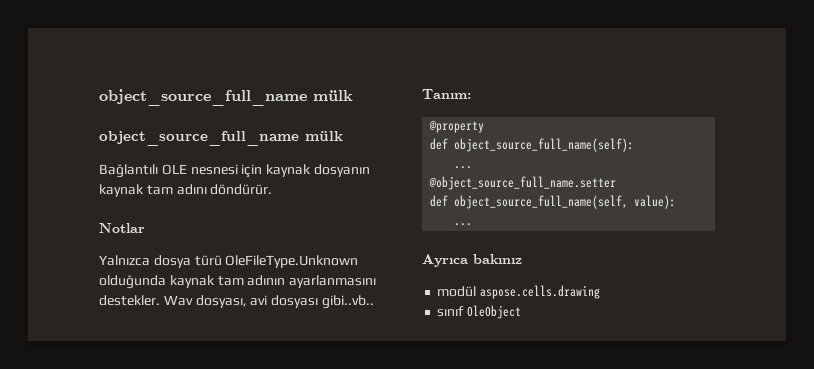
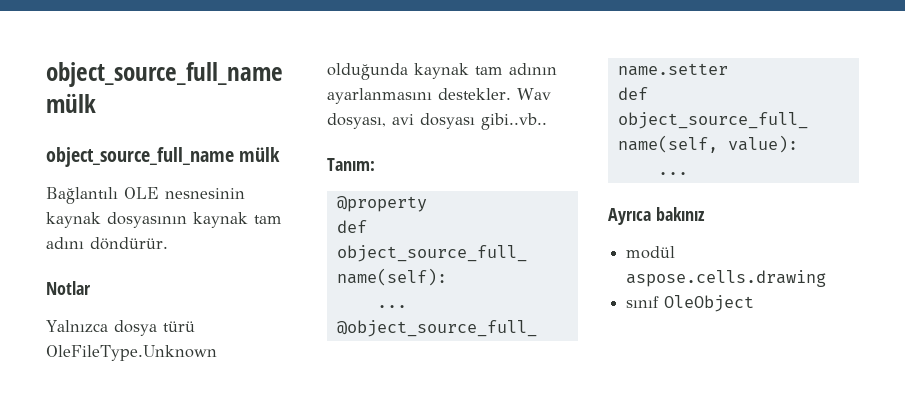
[190,164,370,178] nesnesi için kaynak dosyanın -> [165,188,245,199] [46,212,187,228] nesnesinin kaynak dosyasının

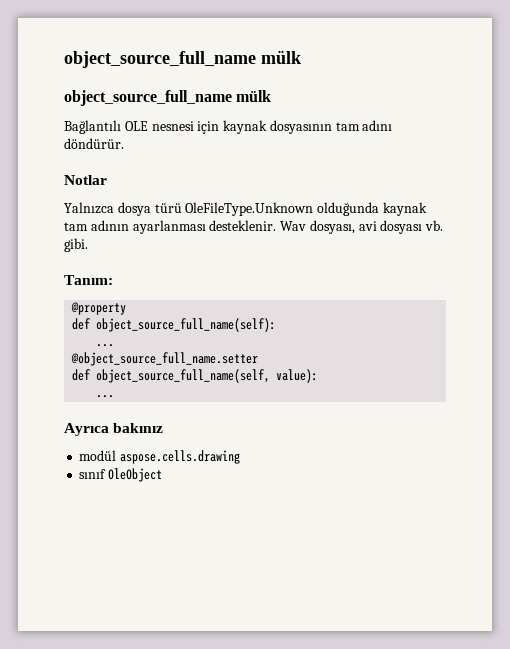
[165,188,245,199] nesnesinin -> [151,121,220,134] nesnesi için
[193,212,248,228] kaynak -> (332, 127) none
[327,88,511,104] ayarlanmasını destekler. -> [132,220,277,234] ayarlanması desteklenir.
[481,113,547,130] gibi..vb.. -> [425,220,444,231] [64,238,88,252] vb. gibi.

